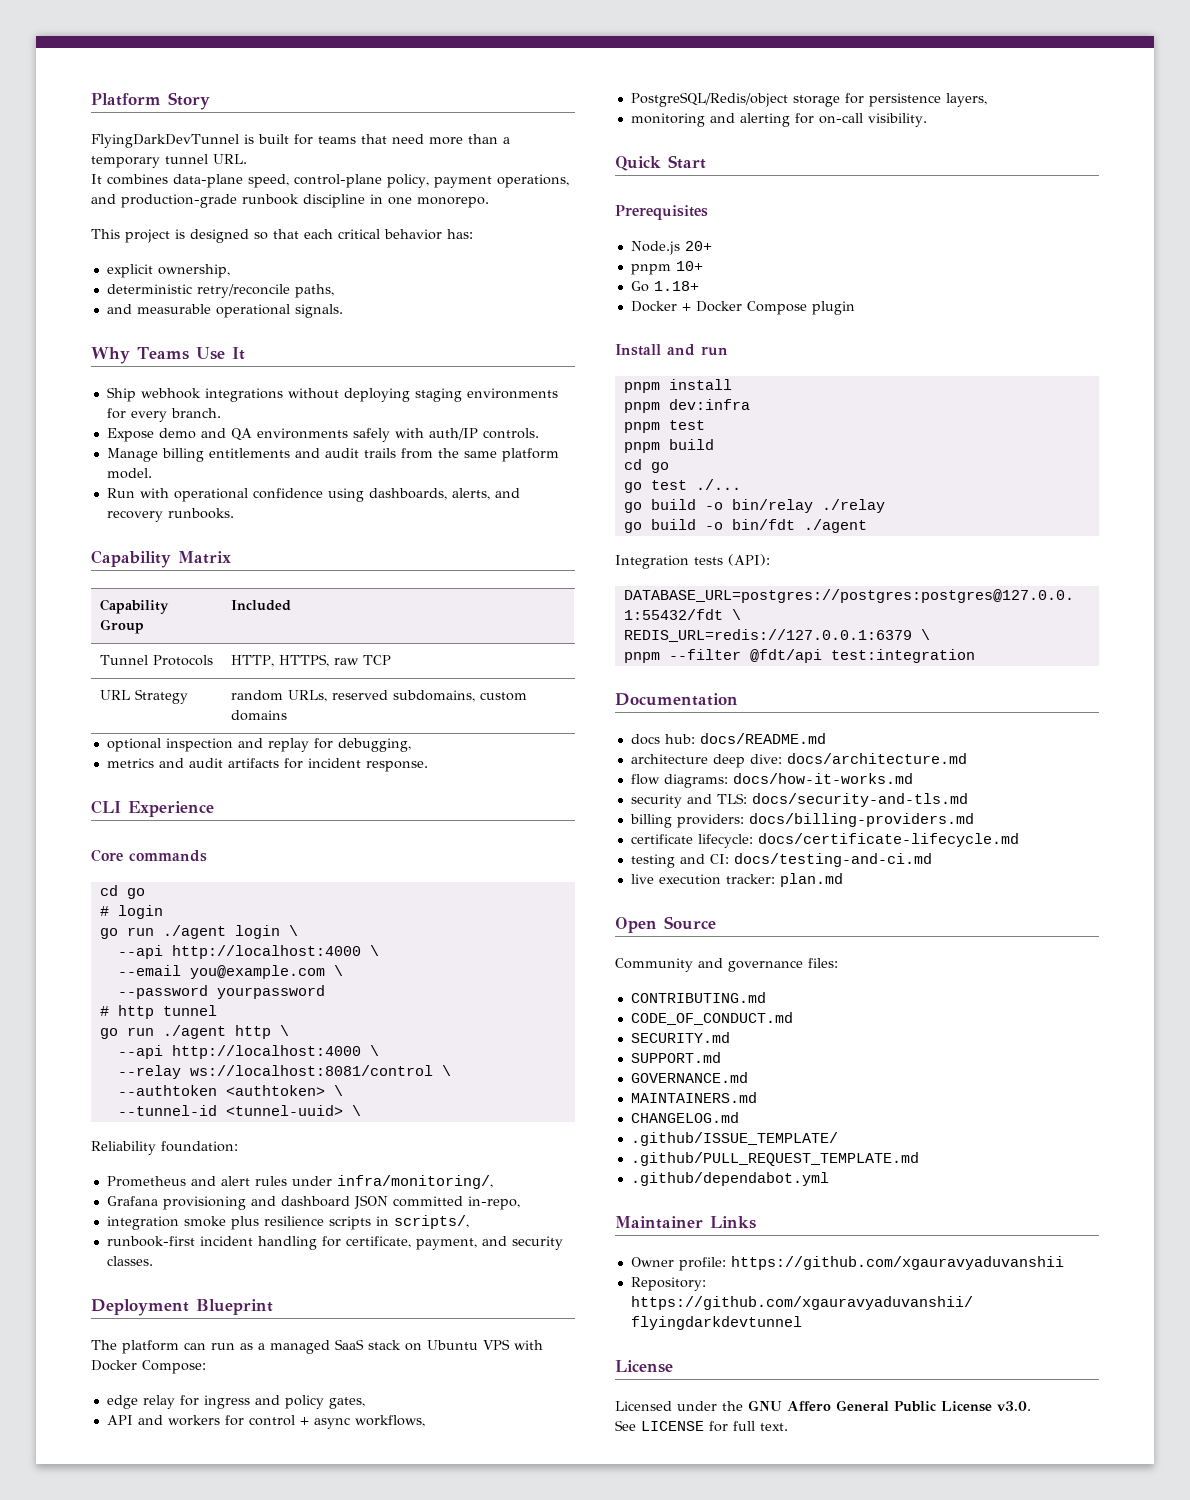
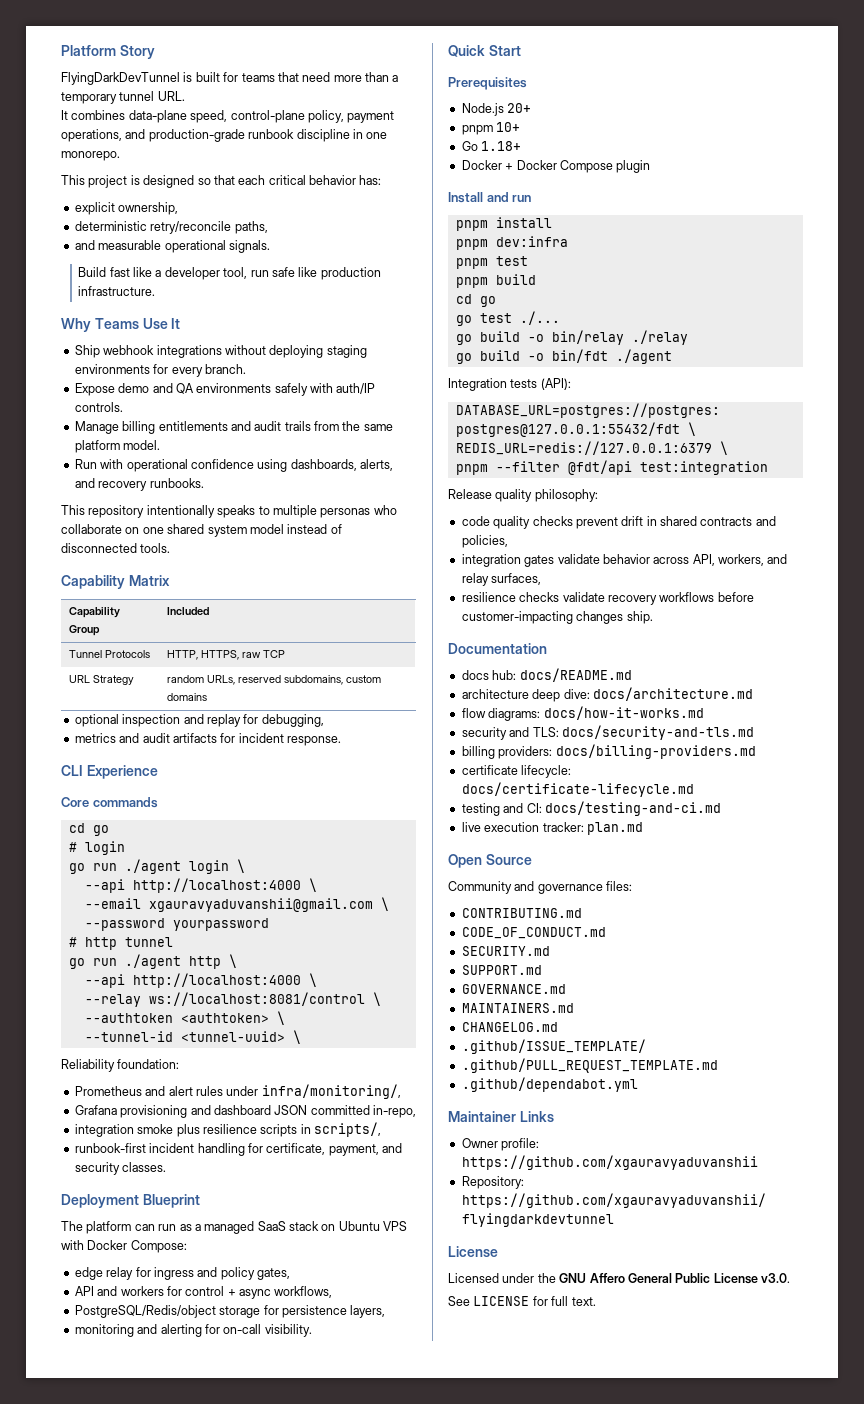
(343, 311) none -> [78,267,381,280] [78,286,156,296] // Build fast like a developer tool, run safe like production infrastructure.
(234, 513) none -> [61,505,397,518] [61,524,342,537] [61,543,171,553] // This repository intentionally speaks to multiple personas who collaborate on one shared system model instead of disconnected tools.
[189,965,325,979] you@example.com -> [148,898,373,912] xgauravyaduvanshii@gmail.com
(975, 656) none -> [448,489,598,502] [461,516,776,529] [461,535,508,548] [461,554,788,567] [461,573,542,586] [461,592,754,605] [461,611,653,624] // Release quality philosophy: // code quality checks prevent drift in shared contracts and policies, // integration gates validate behavior across API, workers, and relay surfaces, // resilience checks validate recovery workflows before customer-impacting changes ship.

